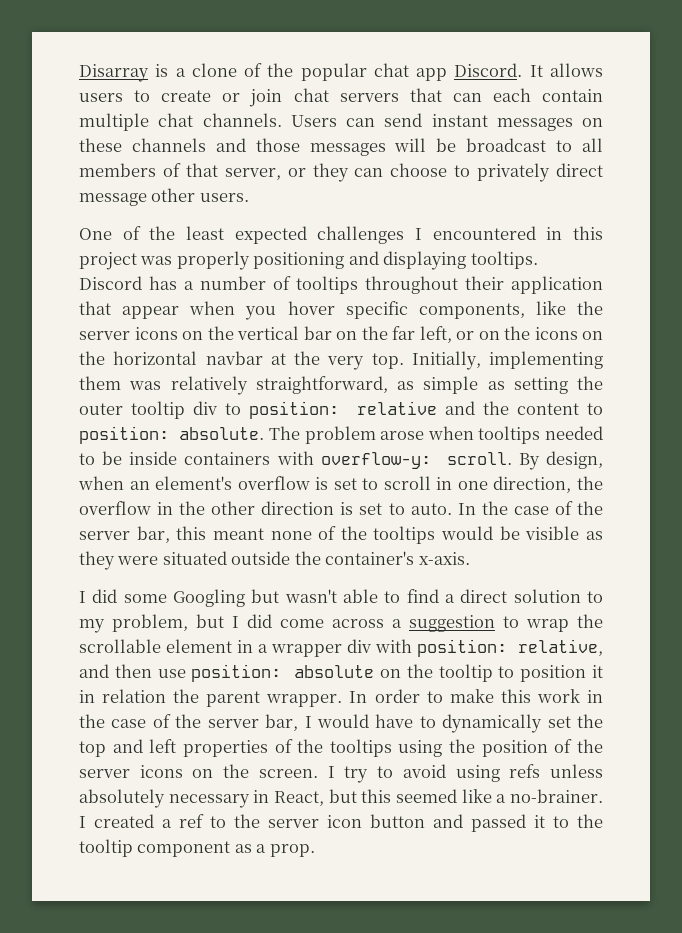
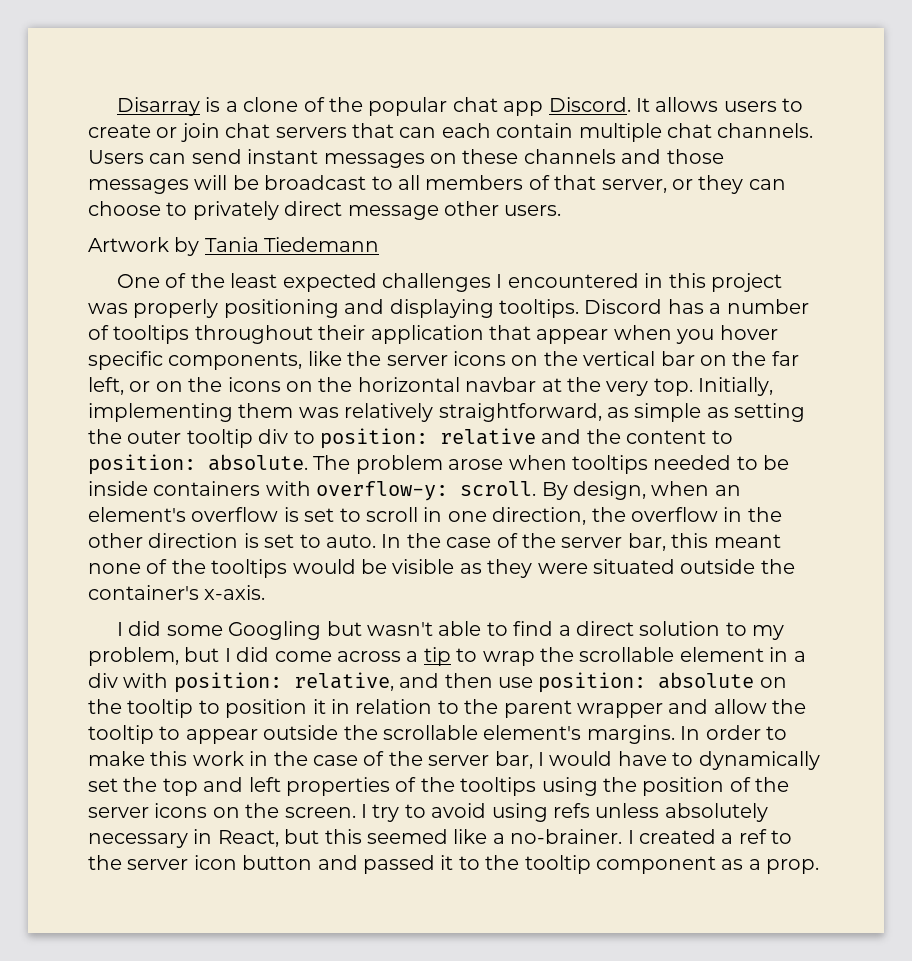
(249, 197) none -> [88,237,380,256] // Artwork by Tania Tiedemann
[409,615,495,632] suggestion -> [423,647,451,666] tip
[270,644,342,657] wrapper -> (806, 656) none
(167, 696) none -> [437,700,459,714] to
[266,694,343,707] wrapper. -> [576,699,807,718] [88,725,675,744] wrapper and allow the tooltip to appear outside the scrollable element's margins.

